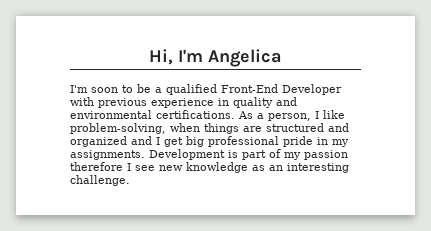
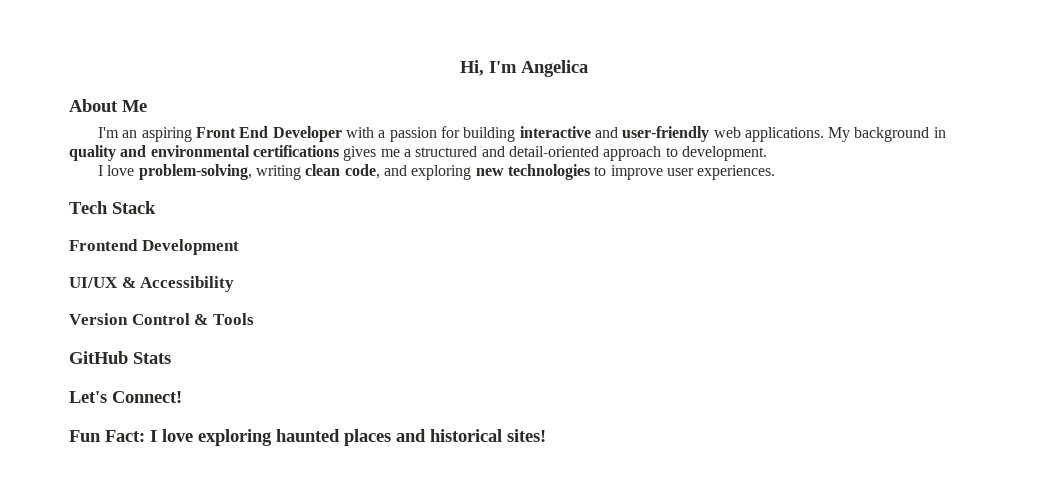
[70,84,342,95] [70,97,297,108] [70,110,345,121] [70,123,349,134] [70,136,349,147] [70,149,348,160] [70,162,349,173] [70,175,130,186] // I'm soon to be a qualified Front-End Developer with previous experience in quality and environmental certifications. As a person, I like problem-solving, when things are structured and organized and I get big professional pride in my assignments. Development is part of my passion therefore I see new knowledge as an interesting challenge. -> [69,99,147,112] [98,126,946,142] [69,145,767,161] [98,164,776,180] [69,201,156,214] [69,239,239,255] [69,276,235,292] [69,313,254,325] [69,351,171,364] [69,391,182,403] [69,429,546,446] // About Me // I'm an aspiring Front End Developer with a passion for building interactive and user-friendly web applications. My background in quality and environmental certifications gives me a structured and detail-oriented approach to development. // I love problem-solving, writing clean code, and exploring new technologies to improve user experiences. // Tech Stack // Frontend Development // UI/UX & Accessibility // Version Control & Tools // GitHub Stats // Let's Connect! // Fun Fact: I love exploring haunted places and historical sites!

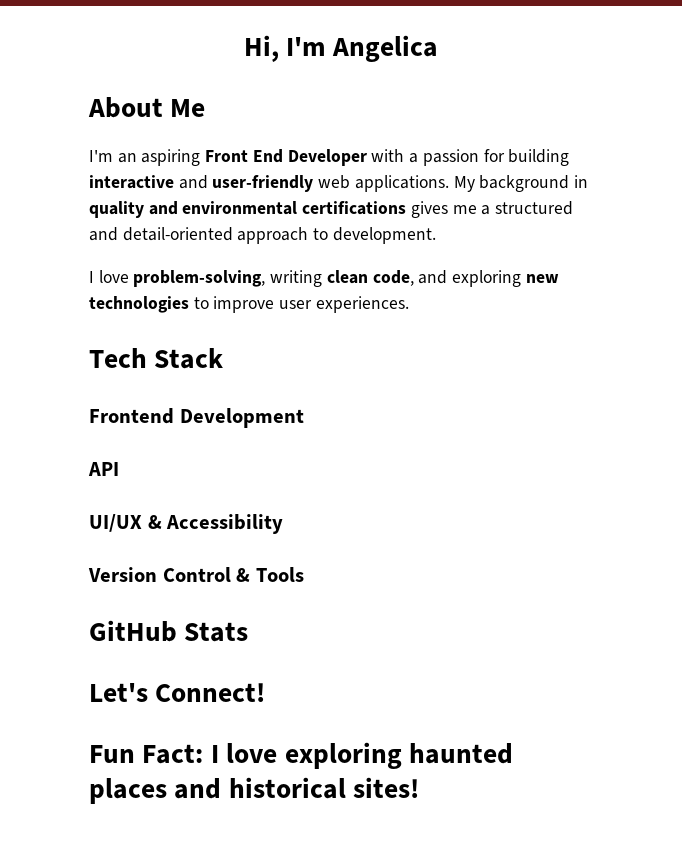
(239, 247) none -> [88,462,119,476] // API

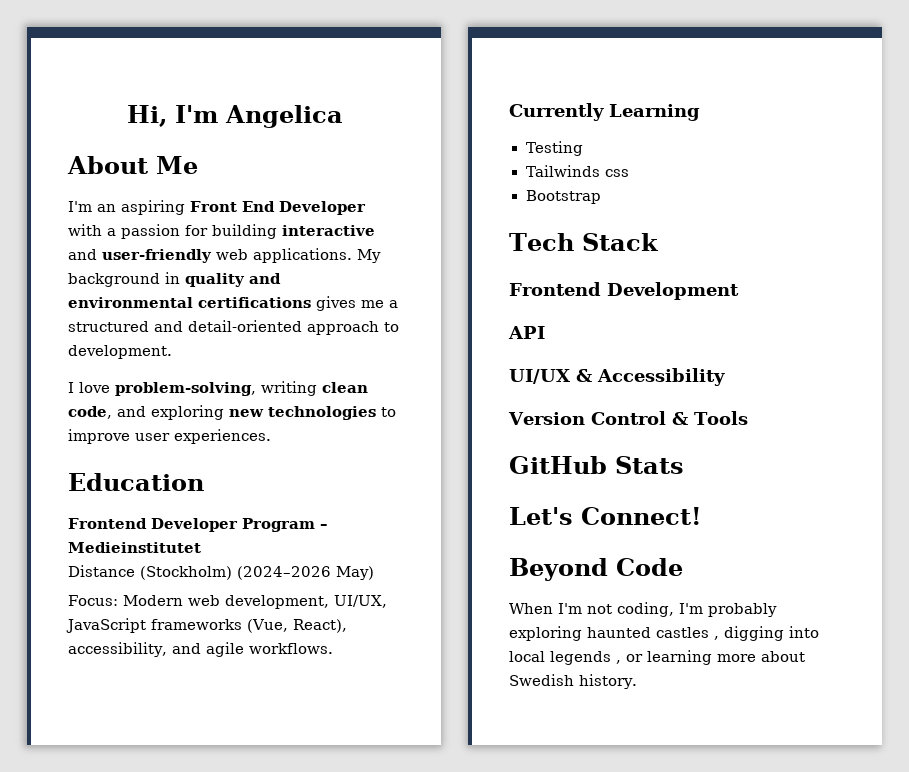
(409, 304) none -> [68,473,204,491] [68,518,328,532] [68,542,201,553] [68,565,374,580] [68,595,387,609] [66,618,347,633] [68,642,333,657] [509,103,700,121] [525,141,584,156] [525,165,630,177] [525,190,601,204] // Education // Frontend Developer Program – Medieinstitutet // Distance (Stockholm) (2024–2026 May) // Focus: Modern web development, UI/UX, JavaScript frameworks (Vue, React), accessibility, and agile workflows. // Currently Learning // Testing // Tailwinds css // Bootstrap
[89,742,514,769] [89,777,420,804] Fun Fact: I love exploring haunted places and historical sites! -> [509,558,683,581] [509,602,777,617] [509,626,819,641] [509,650,805,665] [509,674,637,689] Beyond Code // When I'm not coding, I'm probably exploring haunted castles , digging into local legends , or learning more about Swedish history.

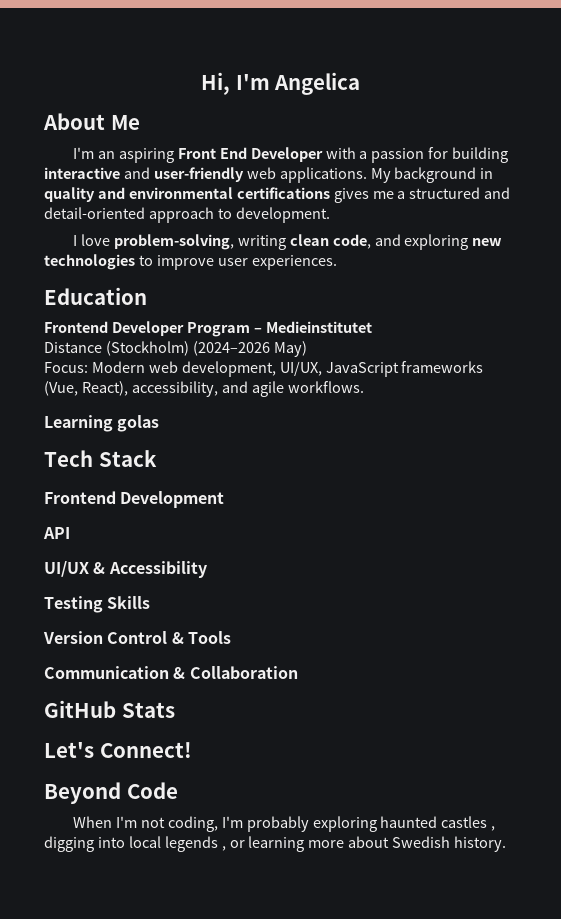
[509,103,604,121] Currently -> (364, 387) none
[525,141,584,156] [525,165,630,177] [525,190,601,204] // Testing // Tailwinds css // Bootstrap -> [117,415,160,432] golas
(725, 377) none -> [44,596,151,613] // Testing Skills
(748, 418) none -> [44,666,298,679] // Communication & Collaboration

